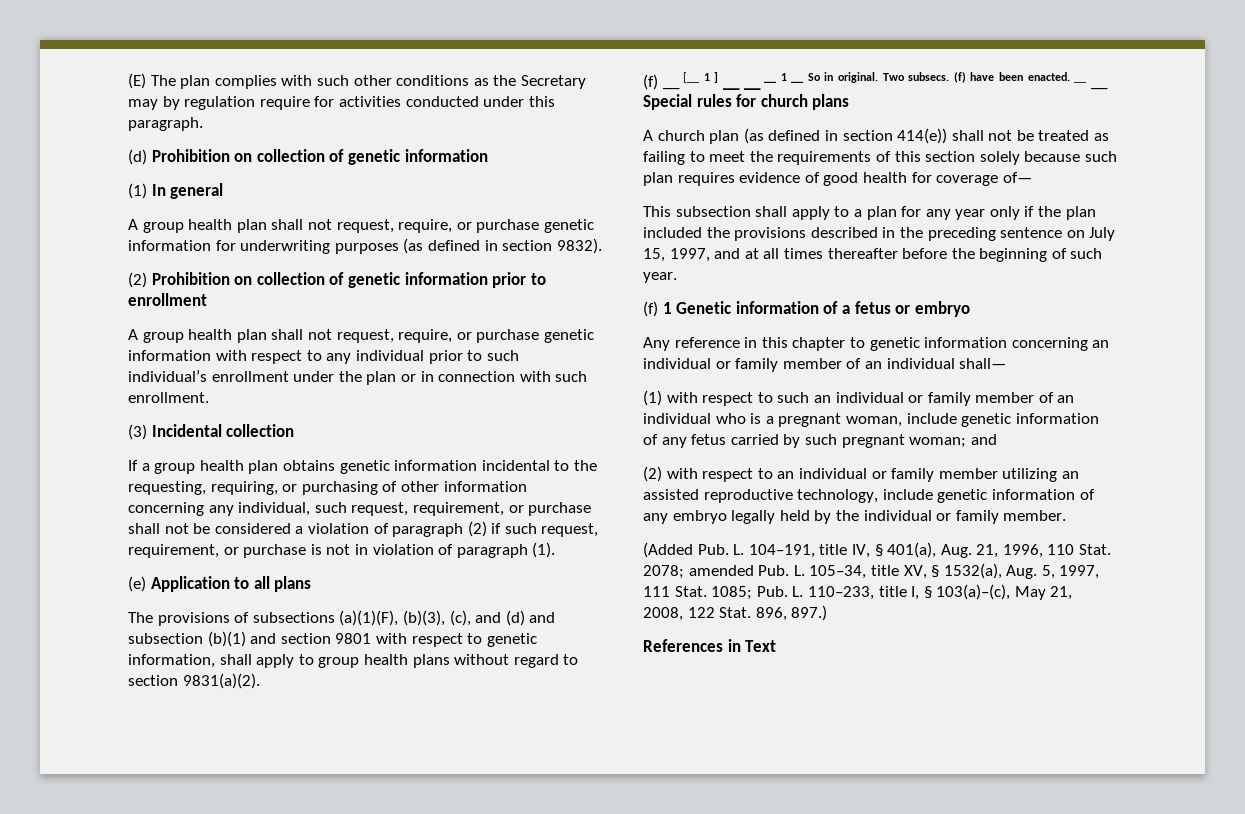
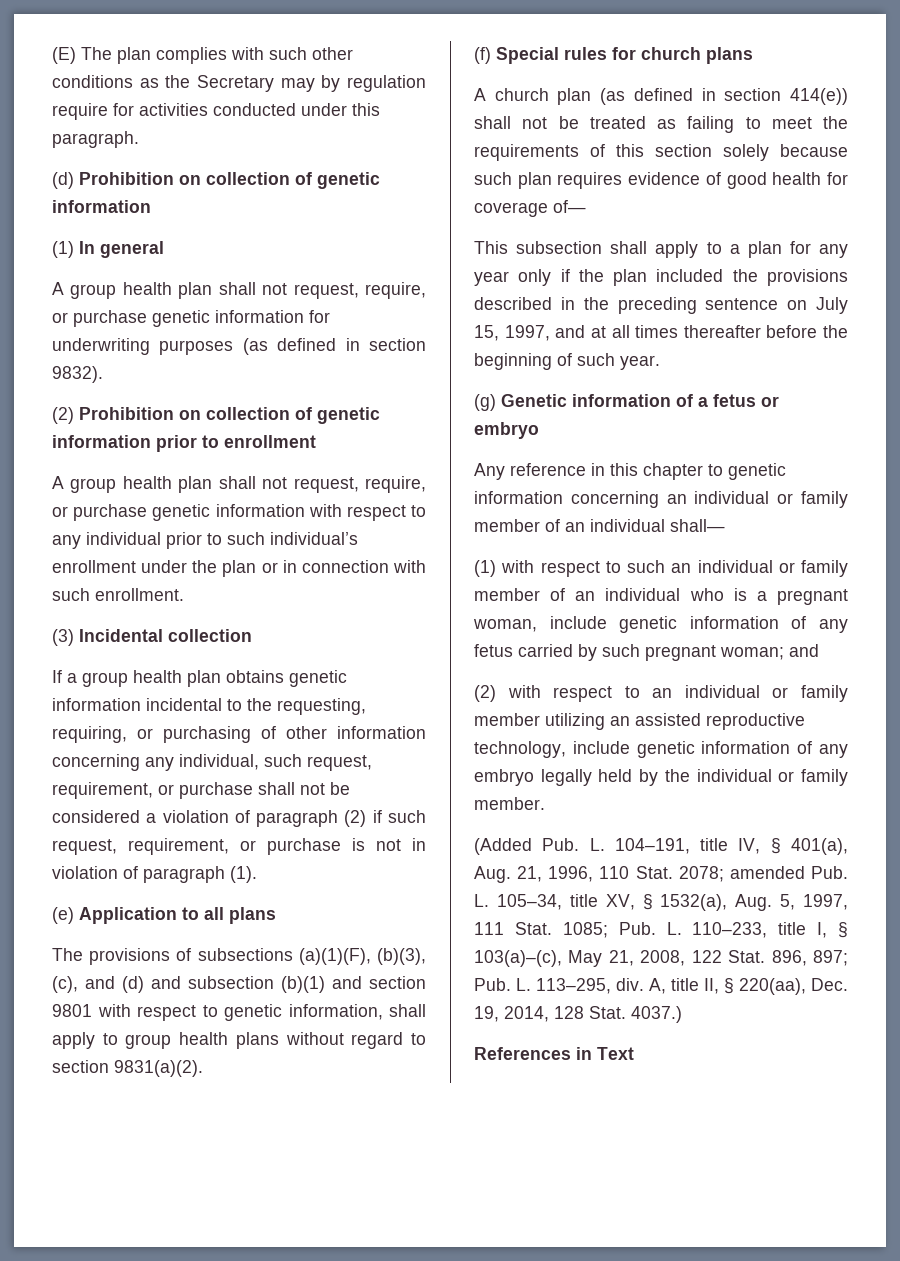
[662,87,680,90] [683,72,719,83] [722,87,761,90] [764,81,777,83] [780,73,787,81] [791,81,804,83] [807,72,1070,83] [1074,81,1087,83] [1090,87,1108,90] __ [__ 1 ] __ __ __ 1 __ So in original. Two subsecs. (f) have been enacted. __ __ -> (491, 55) none
[643,301,672,317] (f) 1 -> [474,394,496,411] (g)
[791,605,828,621] 897.) -> [813,950,848,966] [474,978,848,995] [474,1006,682,1023] 897; Pub. L. 113–295, div. A, title II, § 220(aa), Dec. 19, 2014, 128 Stat. 4037.)

